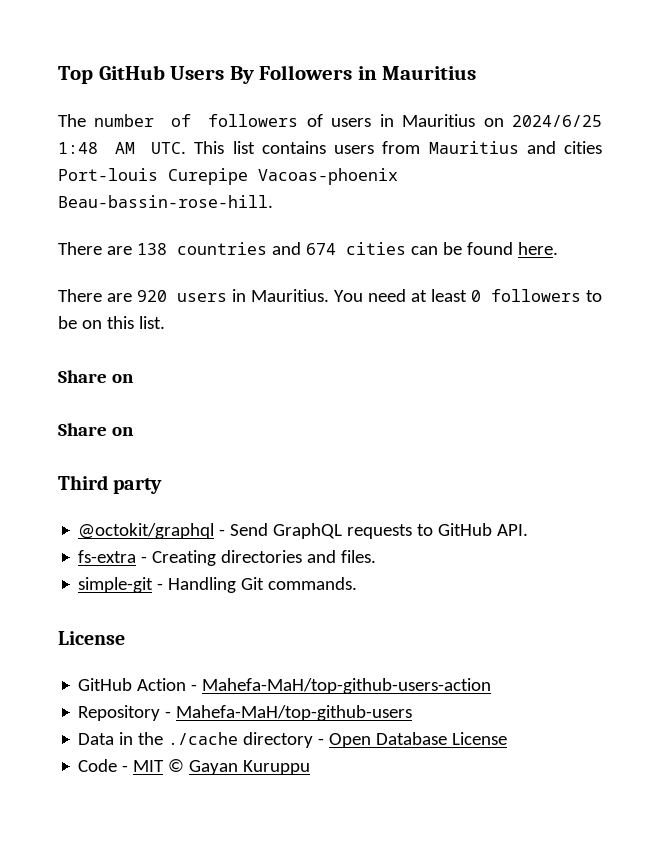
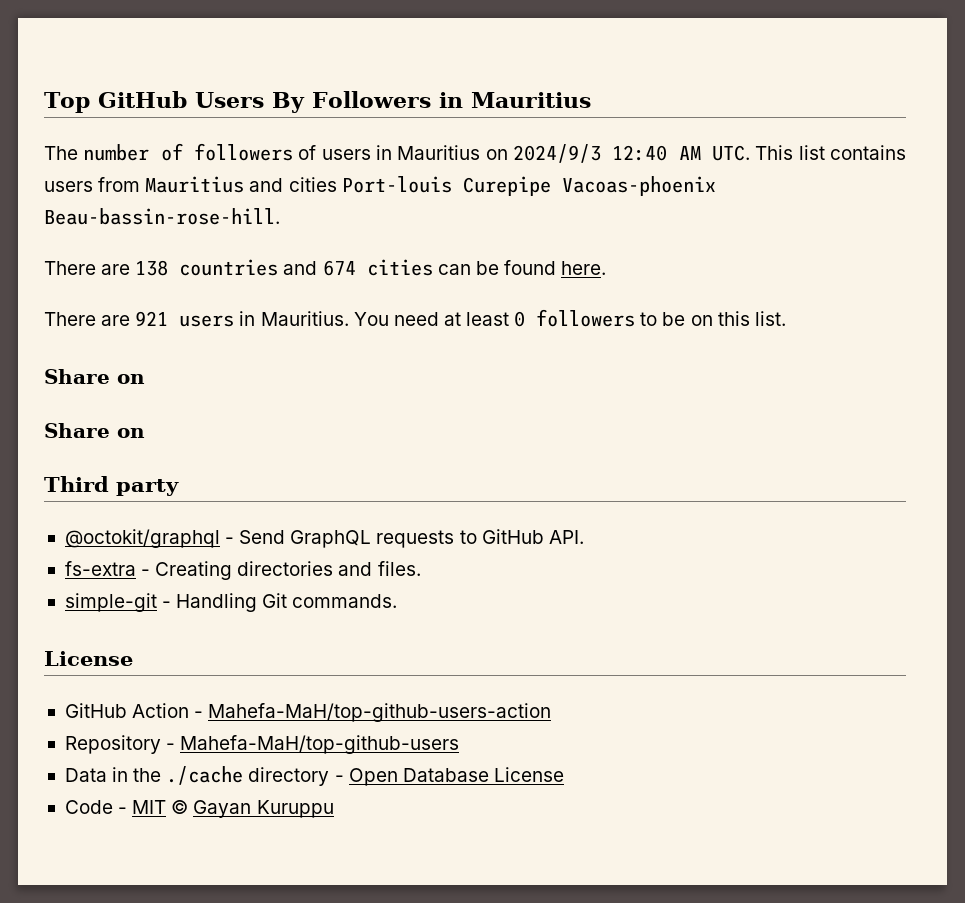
[512,115,603,127] [58,142,98,154] 2024/6/25 1:48 -> [512,144,668,163] 2024/9/3 12:40
[136,290,167,302] 920 -> [135,311,169,326] 921

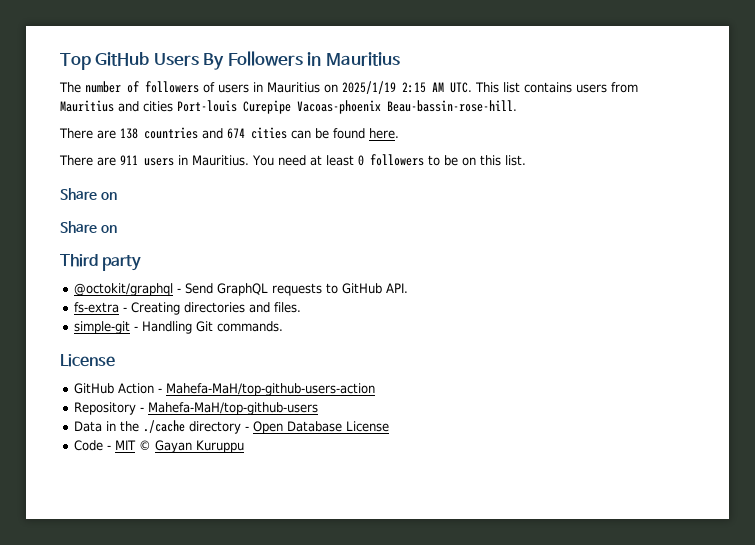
[512,144,668,163] 2024/9/3 12:40 -> [342,81,426,94] 2025/1/19 2:15
[135,311,169,326] 921 -> [120,155,138,165] 911

